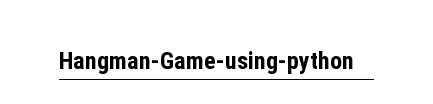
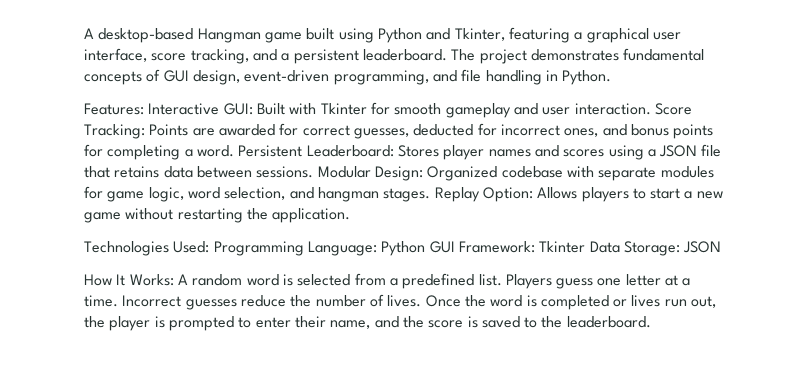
[59,51,354,74] Hangman-Game-using-python -> [84,27,681,43] [84,48,705,64] [84,69,612,85] [84,102,692,118] [84,123,714,139] [84,144,722,160] [84,166,714,181] [84,186,723,202] [84,208,351,223] [84,241,722,256] [84,273,691,289] [84,294,717,310] [84,316,651,331] A desktop-based Hangman game built using Python and Tkinter, featuring a graphical user interface, score tracking, and a persistent leaderboard. The project demonstrates fundamental concepts of GUI design, event-driven programming, and file handling in Python. // Features: Interactive GUI: Built with Tkinter for smooth gameplay and user interaction. Score Tracking: Points are awarded for correct guesses, deducted for incorrect ones, and bonus points for completing a word. Persistent Leaderboard: Stores player names and scores using a JSON file that retains data between sessions. Modular Design: Organized codebase with separate modules for game logic, word selection, and hangman stages. Replay Option: Allows players to start a new game without restarting the application. // Technologies Used: Programming Language: Python GUI Framework: Tkinter Data Storage: JSON // How It Works: A random word is selected from a predefined list. Players guess one letter at a time. Incorrect guesses reduce the number of lives. Once the word is completed or lives run out, the player is prompted to enter their name, and the score is saved to the leaderboard.

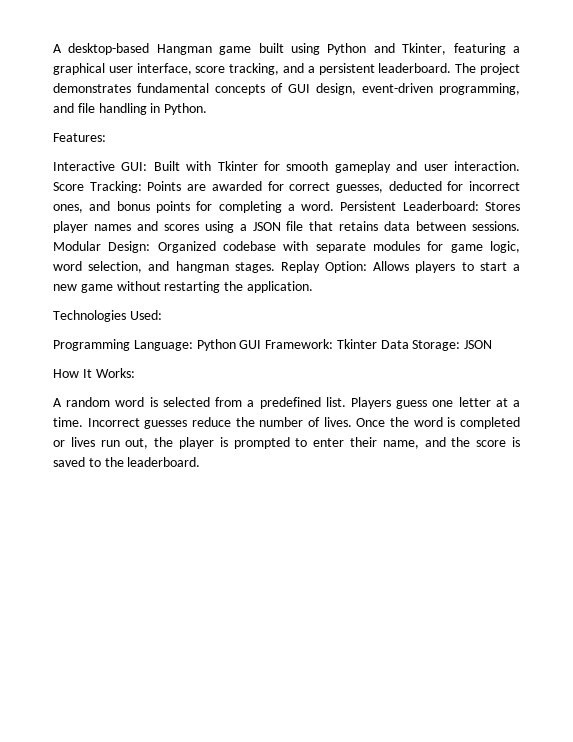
(144, 109) none -> (106, 137) //
(210, 247) none -> (162, 315) //
(174, 280) none -> (135, 373) //

